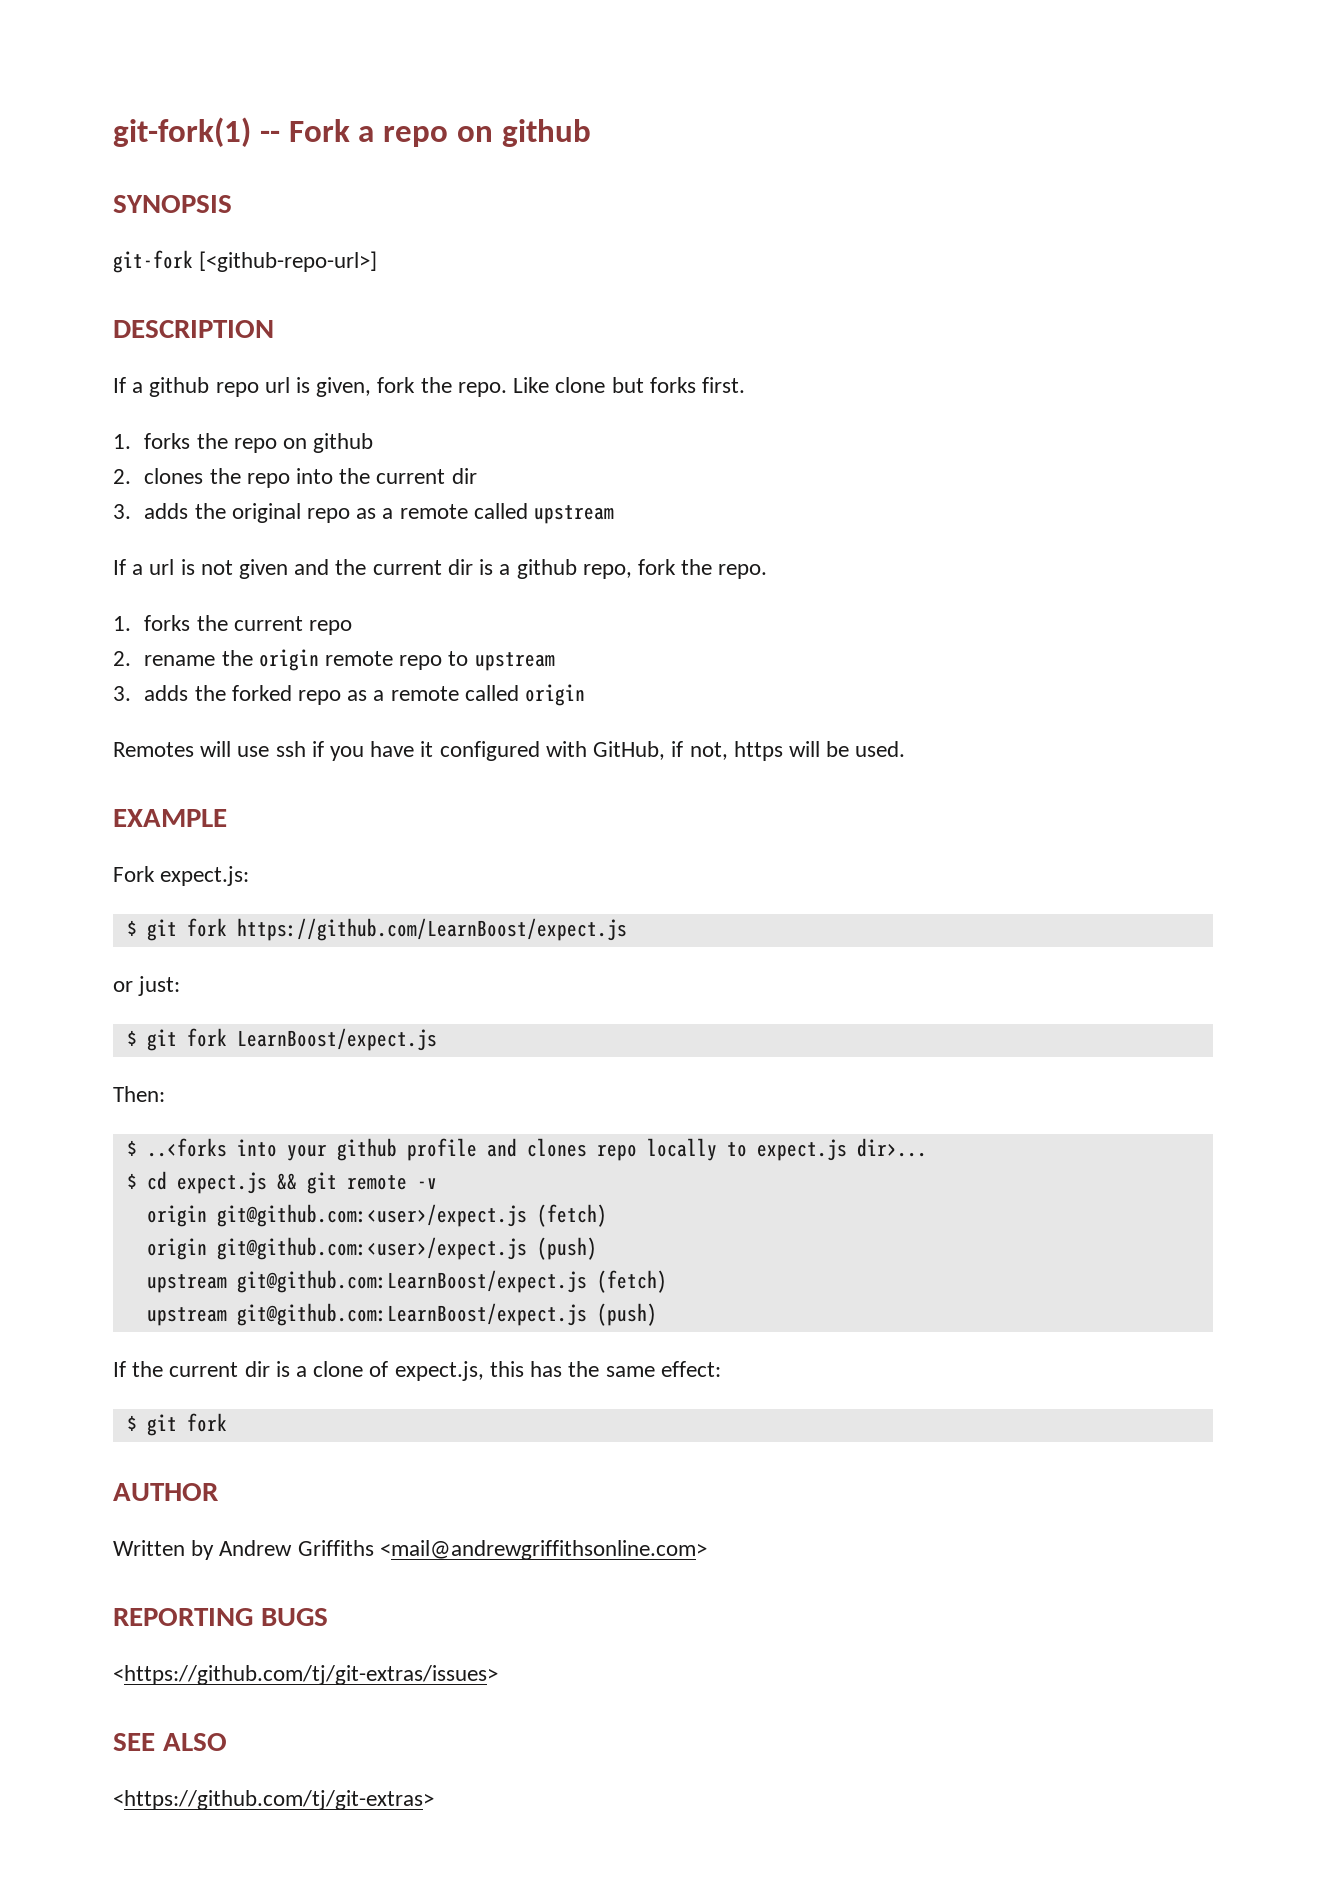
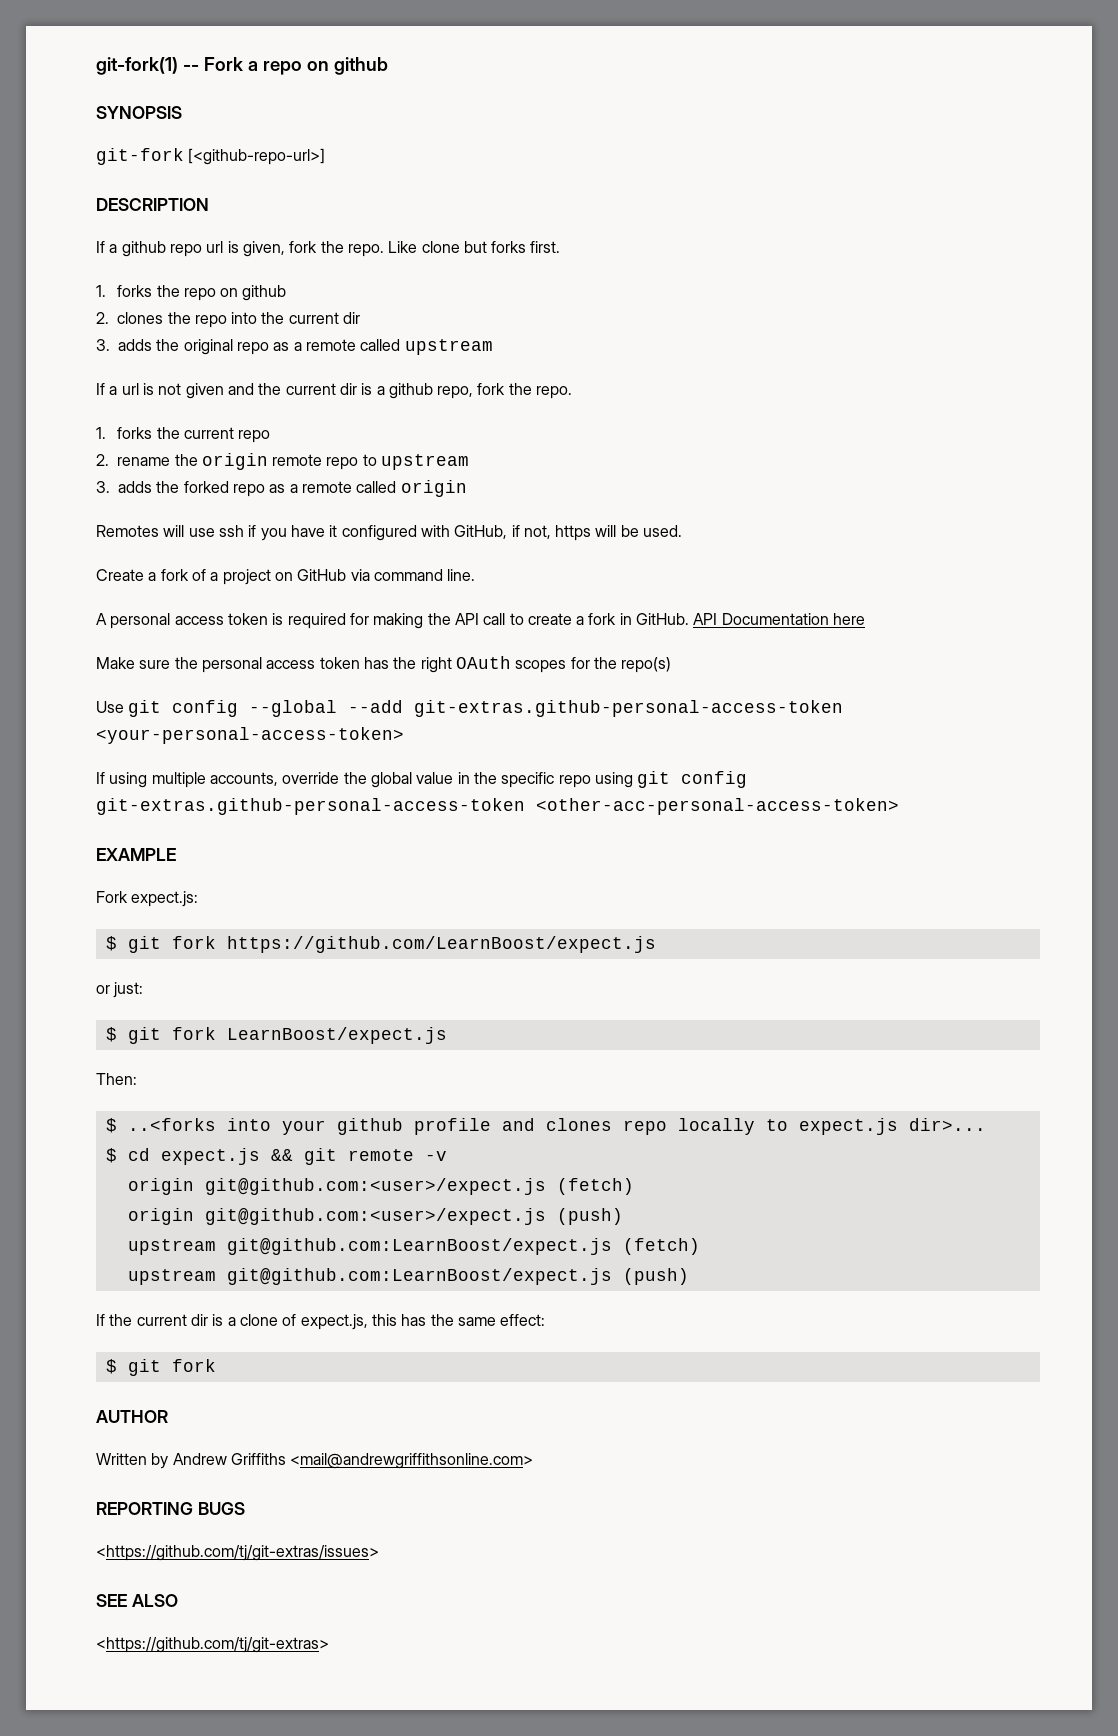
(906, 749) none -> [96,569,476,585] [96,613,866,629] [96,656,672,673] [96,700,844,717] [96,727,404,744] [96,771,748,788] [96,798,899,815] // Create a fork of a project on GitHub via command line. // A personal access token is required for making the API call to create a fork in GitHub. API Documentation here // Make sure the personal access token has the right OAuth scopes for the repo(s) // Use git config --global --add git-extras.github-personal-access-token <your-personal-access-token> // If using multiple accounts, override the global value in the specific repo using git config git-extras.github-personal-access-token <other-acc-personal-access-token>

